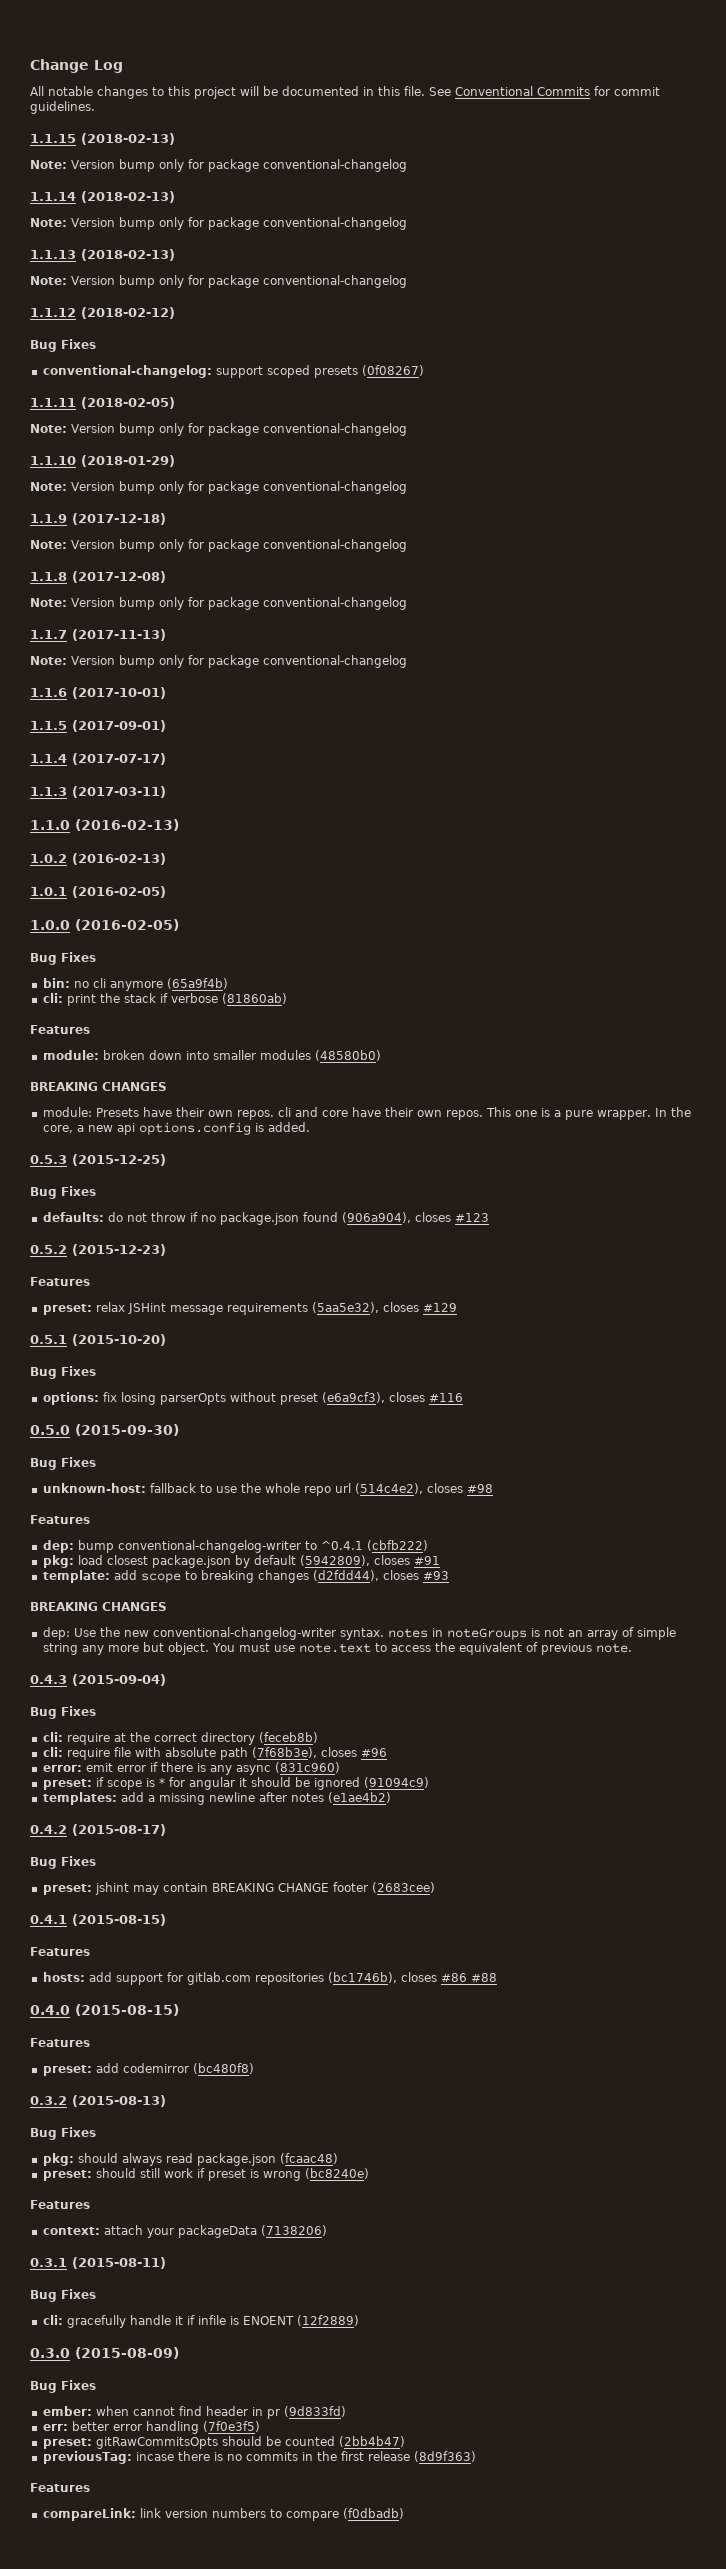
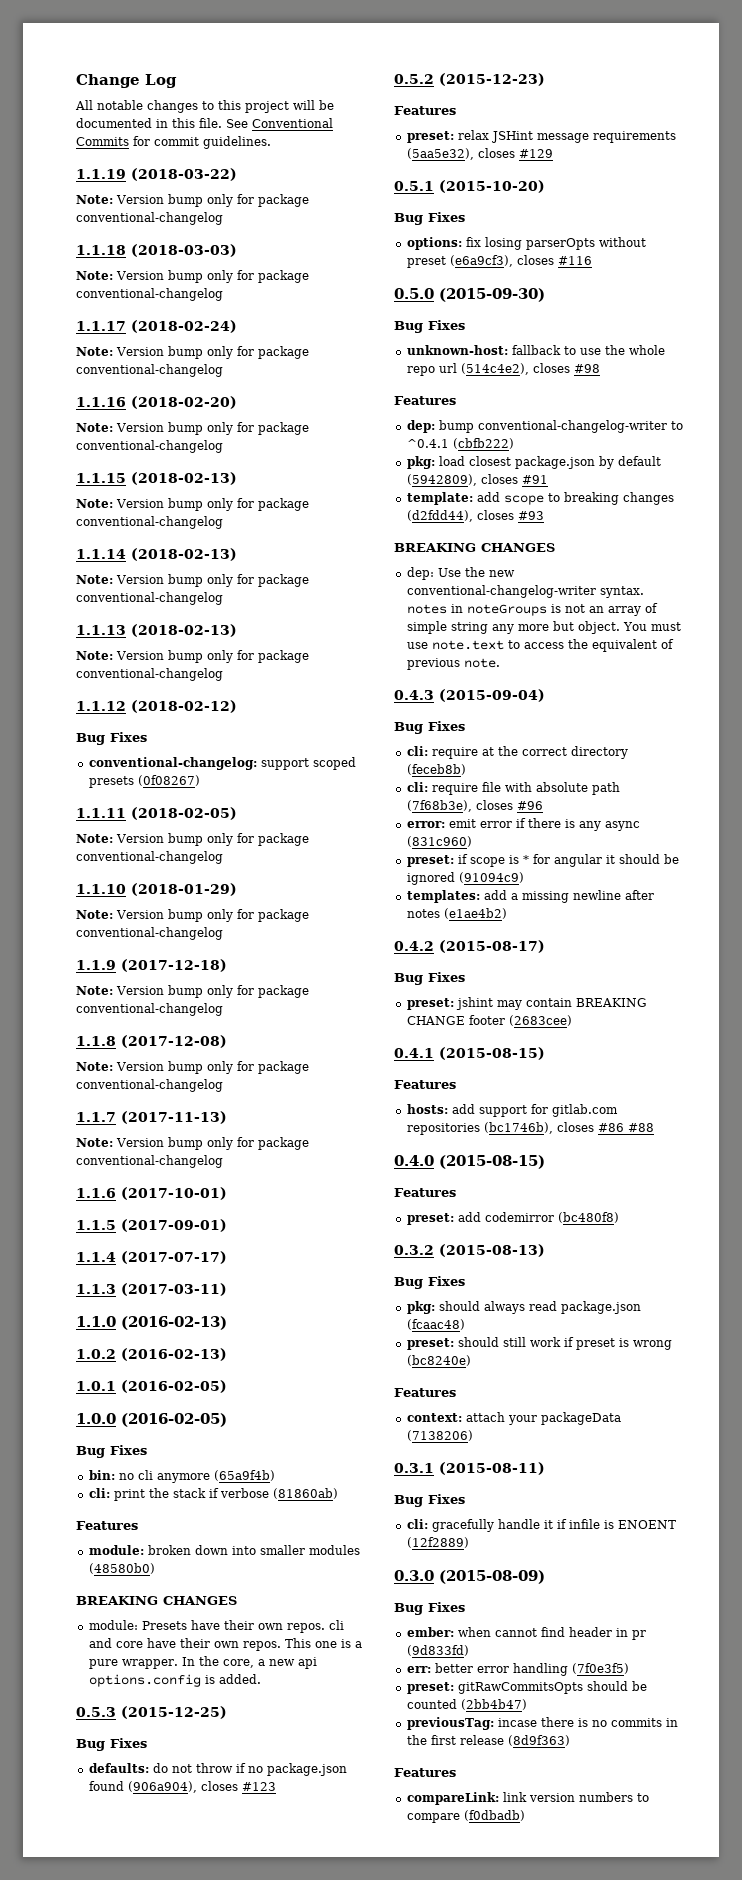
(95, 107) none -> [76,168,237,181] [76,194,309,207] [76,212,223,225] [76,244,237,257] [76,270,309,283] [76,288,223,301] [76,320,237,333] [76,346,309,359] [76,364,223,377] [76,396,237,409] [76,422,309,435] [76,440,223,453] // 1.1.19 (2018-03-22) // Note: Version bump only for package conventional-changelog // 1.1.18 (2018-03-03) // Note: Version bump only for package conventional-changelog // 1.1.17 (2018-02-24) // Note: Version bump only for package conventional-changelog // 1.1.16 (2018-02-20) // Note: Version bump only for package conventional-changelog

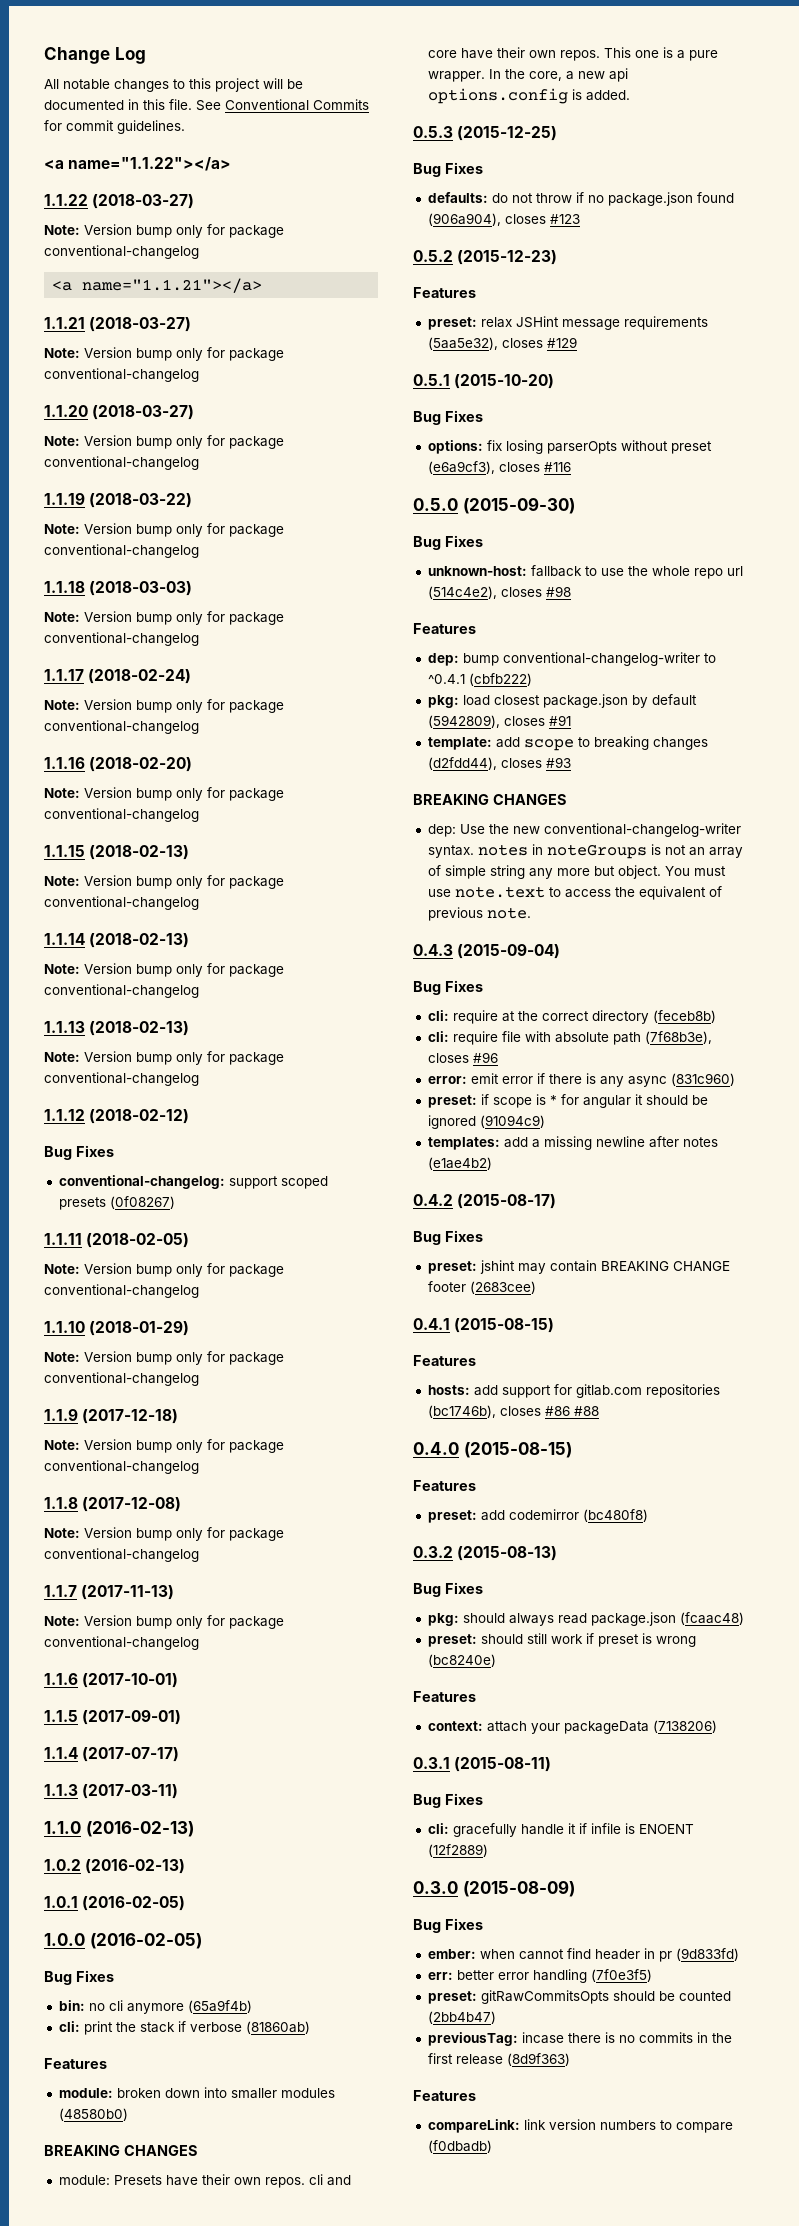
(271, 142) none -> [44,157,232,171] [44,194,195,209] [44,224,284,238] [44,245,199,259] [52,278,263,293] [44,317,192,332] [44,347,284,361] [44,368,199,382] [44,405,195,420] [44,435,284,449] [44,456,199,470] // <a name="1.1.22"></a> // 1.1.22 (2018-03-27) // Note: Version bump only for package conventional-changelog // <a name="1.1.21"></a> // 1.1.21 (2018-03-27) // Note: Version bump only for package conventional-changelog // 1.1.20 (2018-03-27) // Note: Version bump only for package conventional-changelog

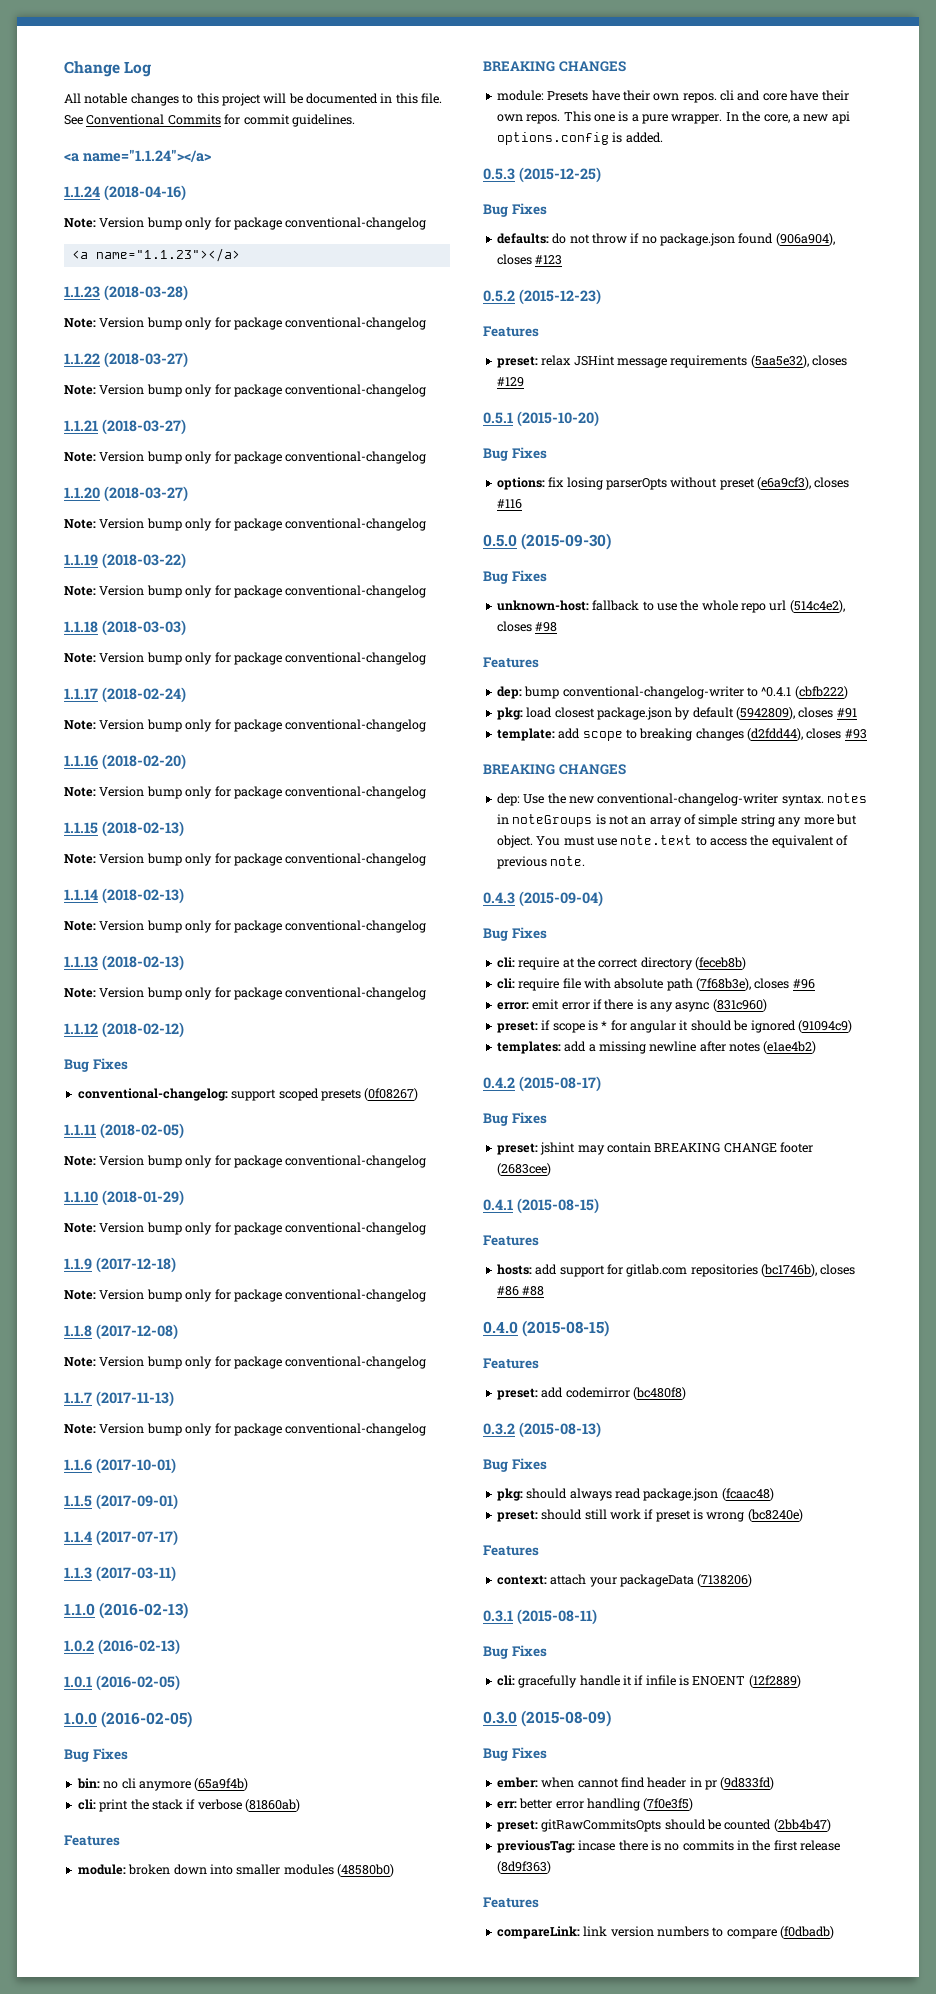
[68,157,232,171] name="1.1.22"></a> -> [83,149,211,162] [64,185,186,201] [64,217,427,230] [71,248,240,262] [64,285,188,301] [64,317,427,330] name="1.1.24"></a> // 1.1.24 (2018-04-16) // Note: Version bump only for package conventional-changelog // <a name="1.1.23"></a> // 1.1.23 (2018-03-28) // Note: Version bump only for package conventional-changelog
[52,278,263,293] // <a name="1.1.21"></a> -> (427, 390) none

